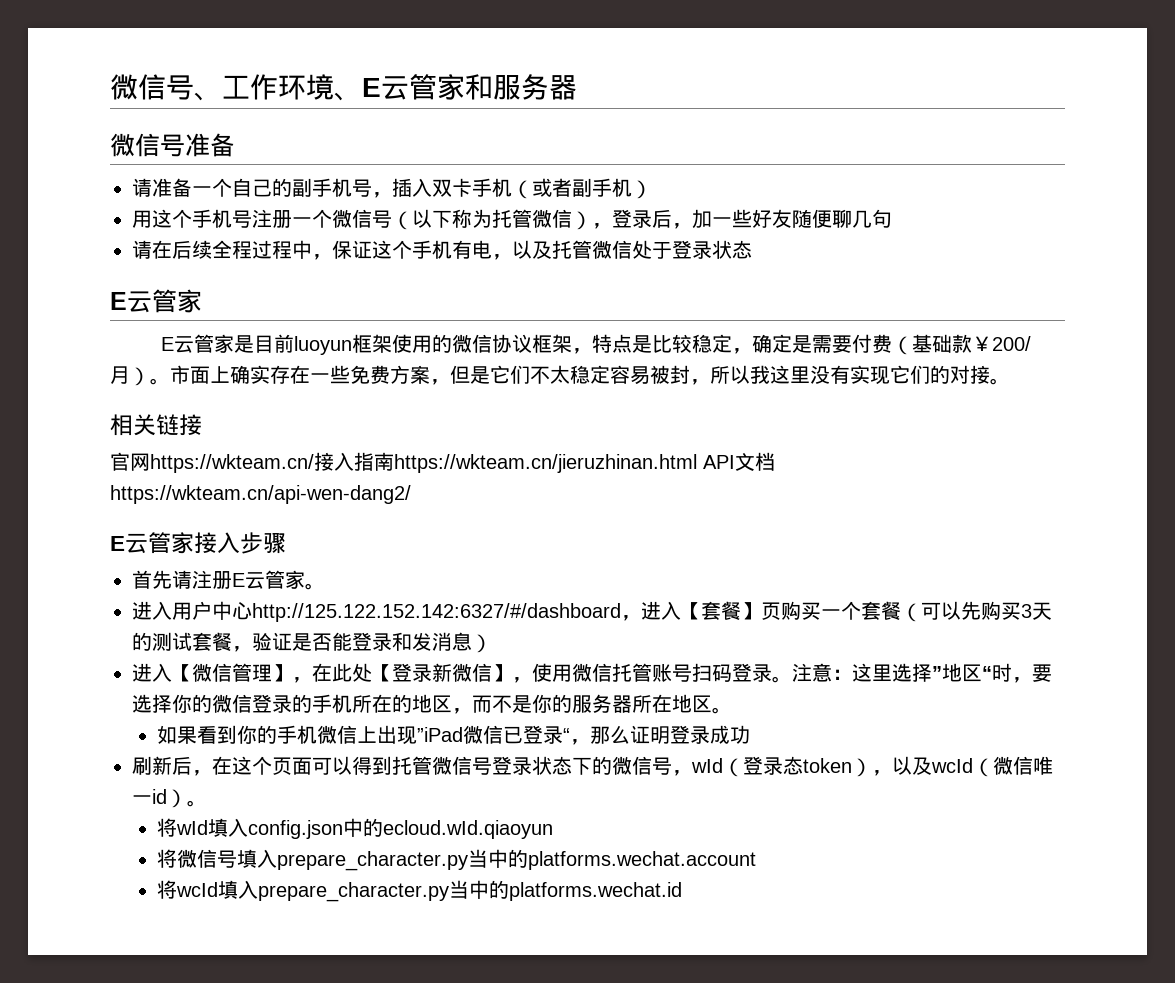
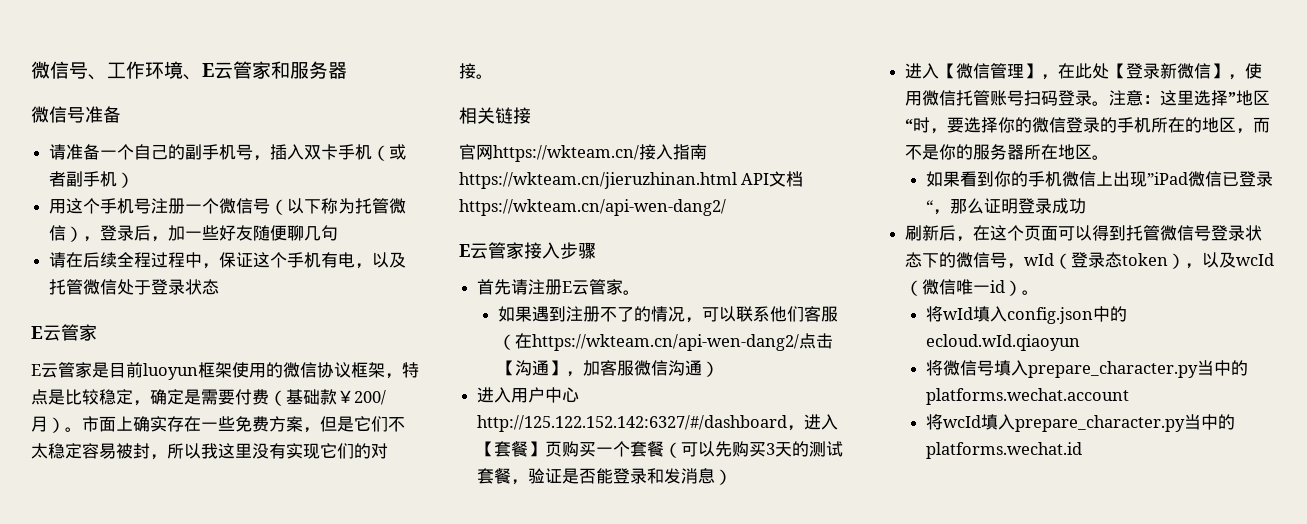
(325, 586) none -> [498,306,839,323] [498,333,834,351] [498,360,720,377] // 如果遇到注册不了的情况，可以联系他们客服（在https://wkteam.cn/api-wen-dang2/点击【沟通】，加客服微信沟通）

